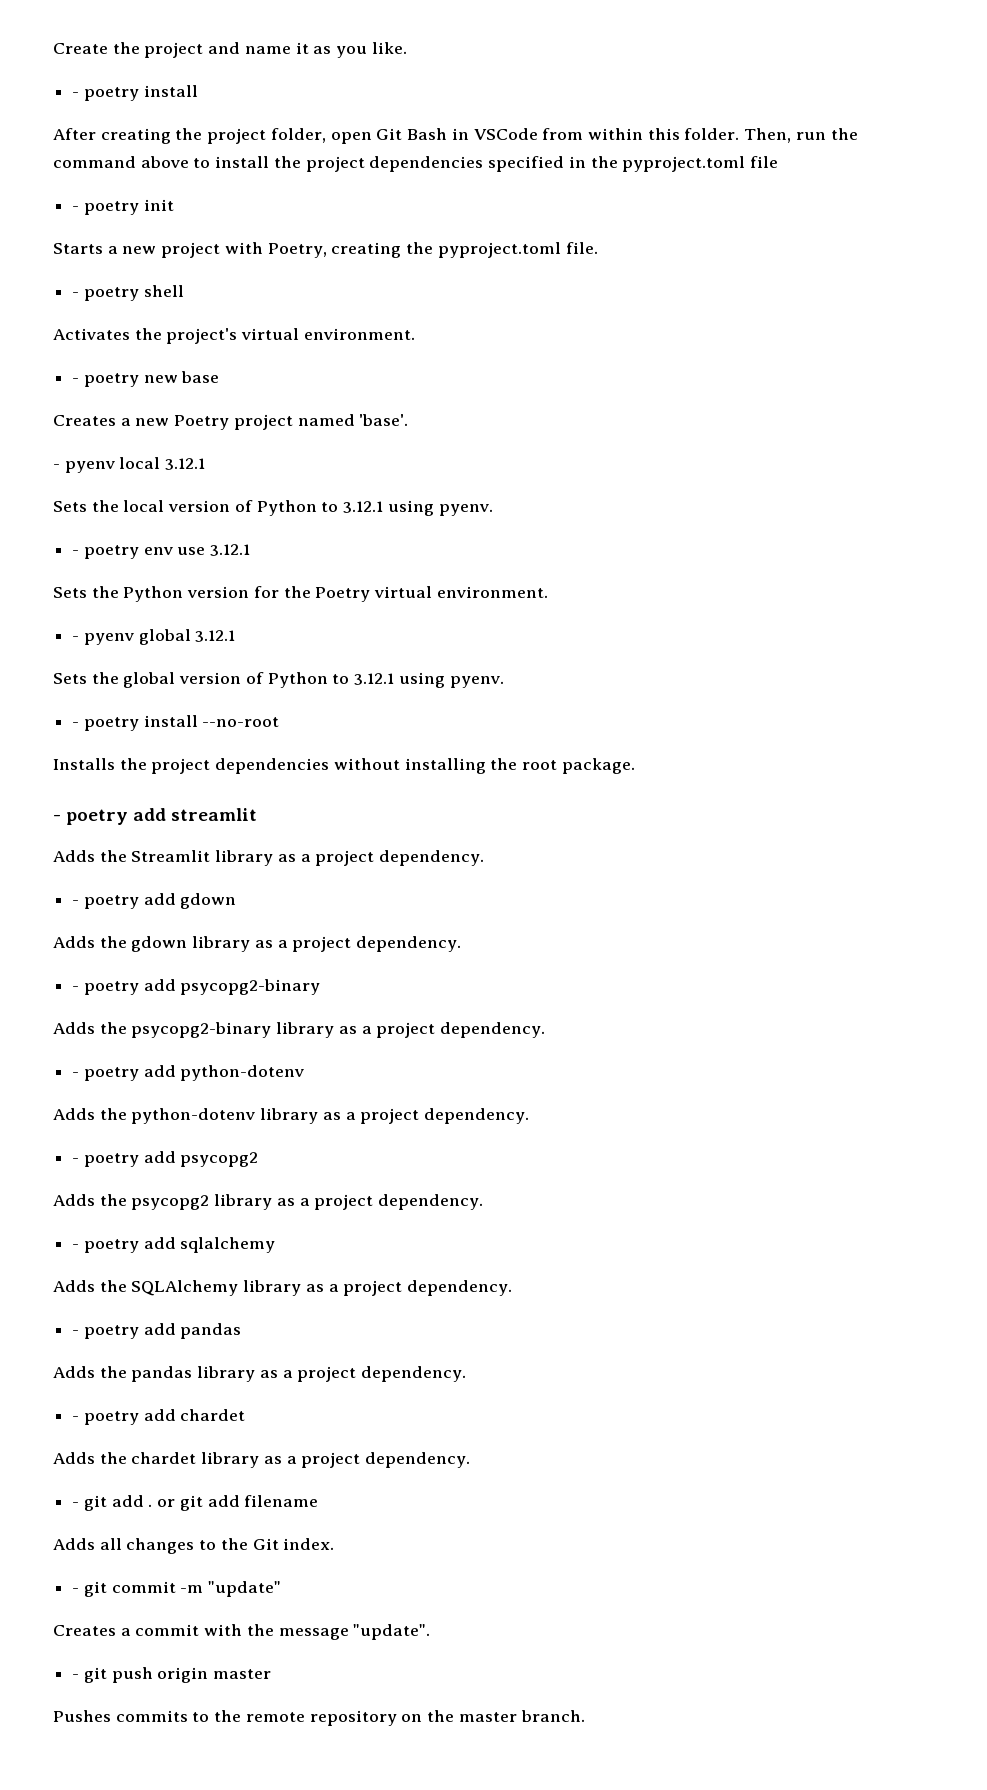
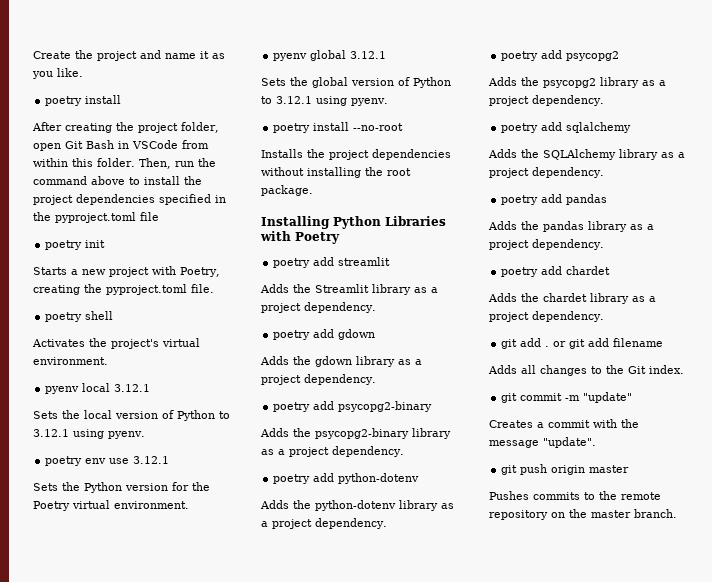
[72,92,80,97] - -> (83, 72) none
[72,206,80,211] - -> (159, 216) none
[72,292,80,297] - -> (214, 288) none
[72,371,220,387] [53,414,409,430] [53,464,60,469] - poetry new base // Creates a new Poetry project named 'base'. // - -> (108, 361) none
[72,550,80,555] - -> (145, 435) none
[72,636,80,641] - -> (189, 505) none
[72,722,80,727] - -> (388, 102) none
[53,814,61,821] - -> [261,216,446,229] [260,231,340,244] Installing Python Libraries with Poetry //
[72,900,80,905] - -> (376, 307) none
[72,986,80,991] - -> (376, 379) none
[72,1072,80,1077] - -> (404, 451) none
[72,1158,80,1163] - -> (387, 523) none
[72,1244,80,1249] - -> (604, 100) none
[72,1330,80,1335] - -> (604, 172) none
[72,1416,80,1421] - -> (604, 244) none
[72,1502,80,1507] - -> (604, 316) none
[72,1588,80,1593] - -> (684, 369) none
[72,1674,80,1679] - -> (596, 442) none

